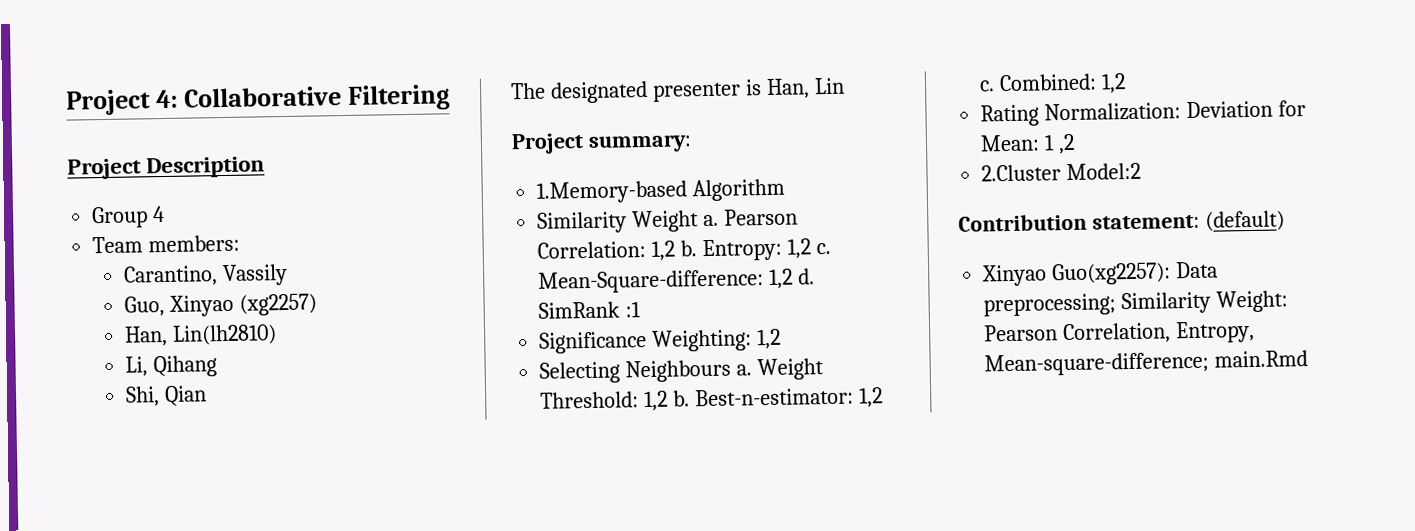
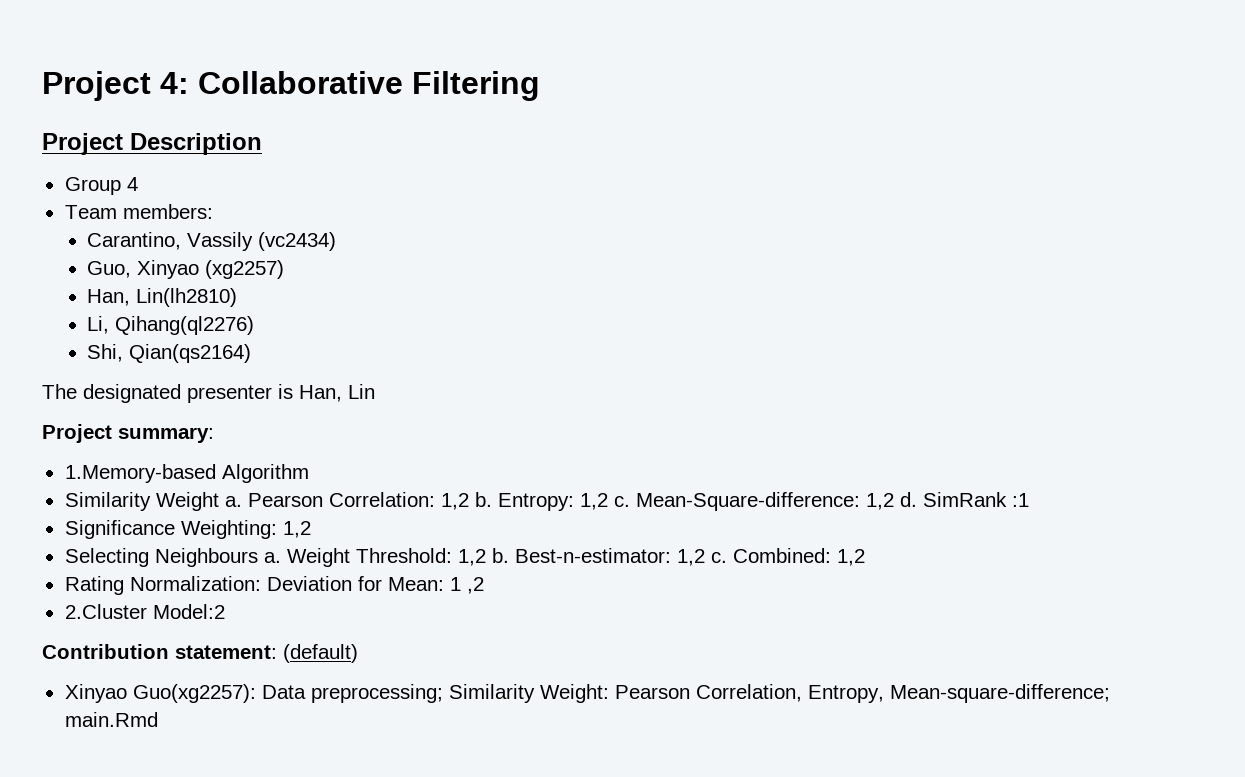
(288, 275) none -> [258,232,337,251] (vc2434)
[152,355,217,378] Qihang -> [115,316,255,335] Qihang(ql2276)
[163,385,207,407] Qian -> [129,344,252,363] Qian(qs2164)

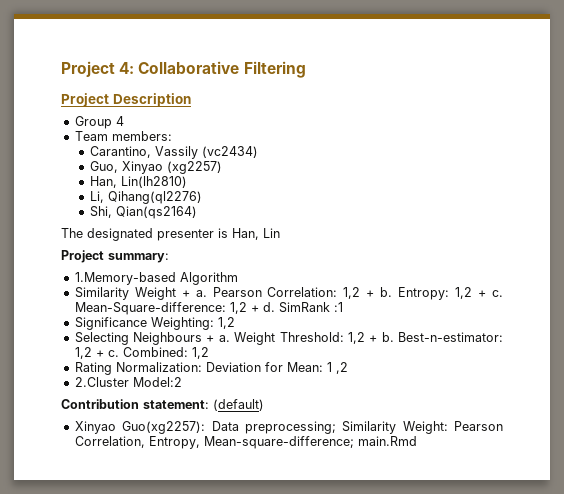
(219, 501) none -> [181,290,190,297] +
(469, 501) none -> [366,290,375,297] +
(608, 501) none -> [478,290,487,297] +
(894, 501) none -> [250,305,259,312] +
(258, 557) none -> [206,335,215,342] +
(486, 557) none -> [369,335,378,342] +
(705, 557) none -> [95,350,104,357] +

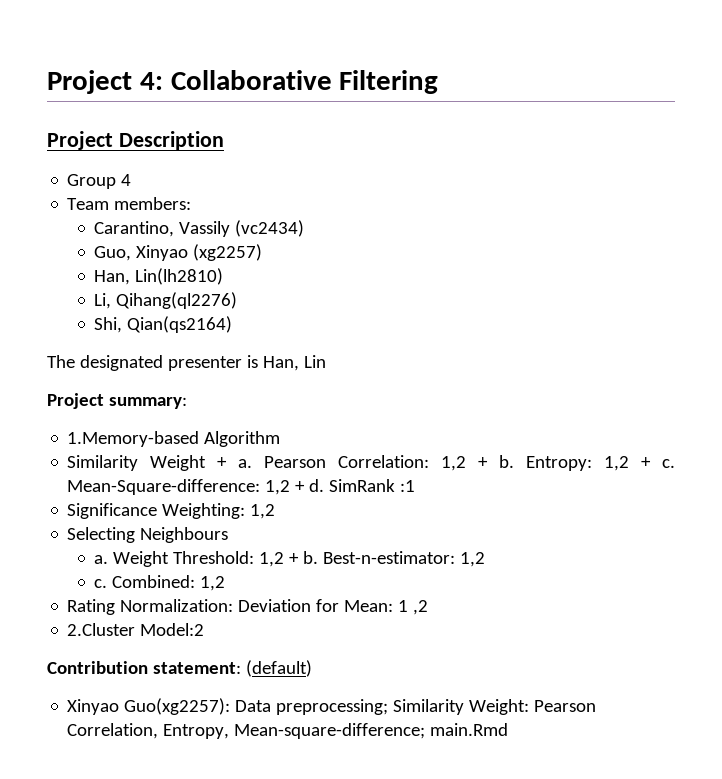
[206,335,215,342] + -> (229, 535) //
[95,350,104,357] + -> (486, 559) //

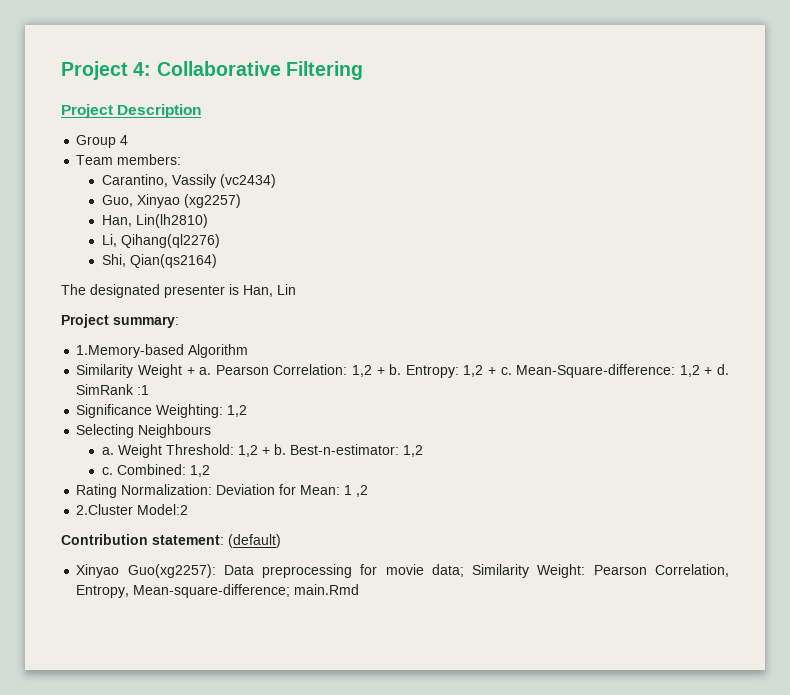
[276,699,389,715] preprocessing; -> [262,564,464,578] preprocessing for movie data;

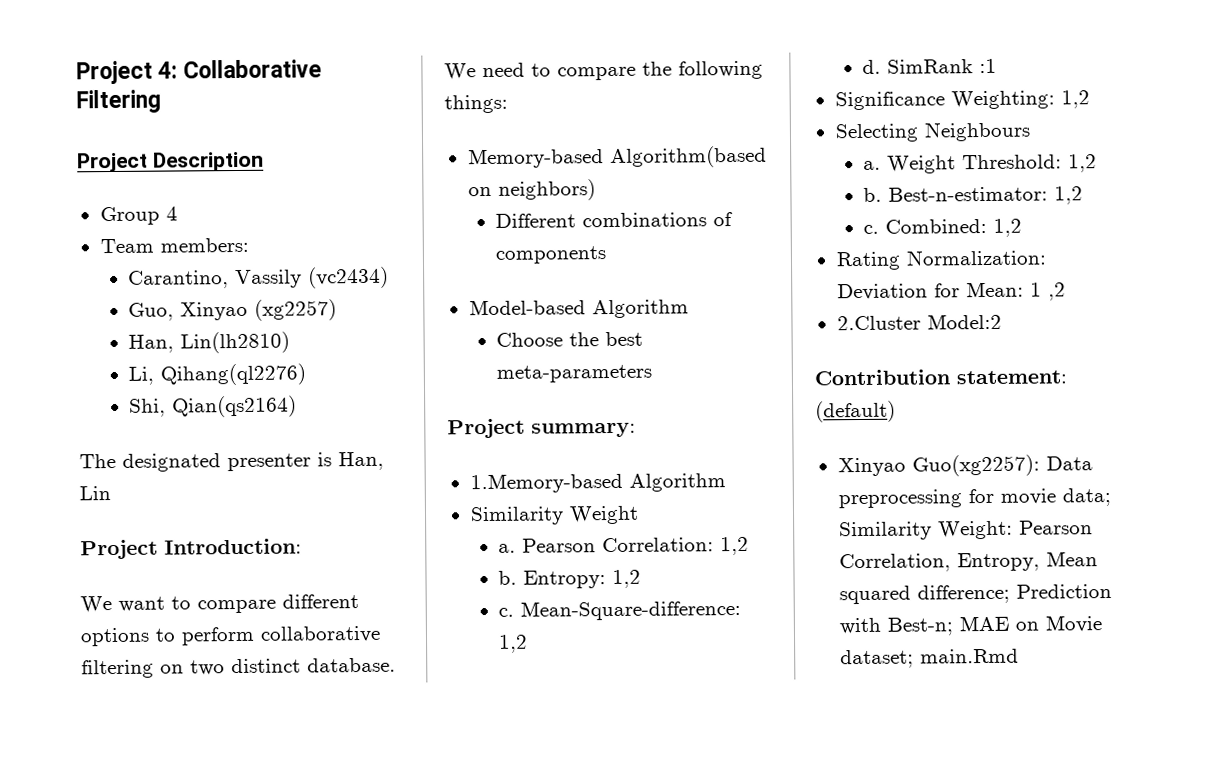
(296, 289) none -> [80,538,302,560] [80,594,359,614] [80,625,381,647] [81,657,396,679] [444,60,763,81] [444,94,508,114] [467,145,767,169] [467,179,596,201] [495,212,734,228] [495,246,607,264] [468,299,689,319] [496,331,644,347] [496,364,653,383] // Project Introduction: // We want to compare different options to perform collaborative filtering on two distinct database. We need to compare the following things: // Memory-based Algorithm(based on neighbors) // Different combinations of components // Model-based Algorithm // Choose the best meta-parameters
[186,367,195,375] + -> (639, 515) //
[376,367,385,375] + -> (750, 546) //
[488,367,497,375] + -> (642, 578) //
[704,367,713,375] + -> (529, 643) //
[261,447,270,455] + -> (1098, 163) //
[133,584,291,598] Mean-square-difference; -> [1045,551,1098,567] [838,583,1112,605] [838,615,1102,636] [839,649,914,669] Mean squared difference; Prediction with Best-n; MAE on Movie dataset;

